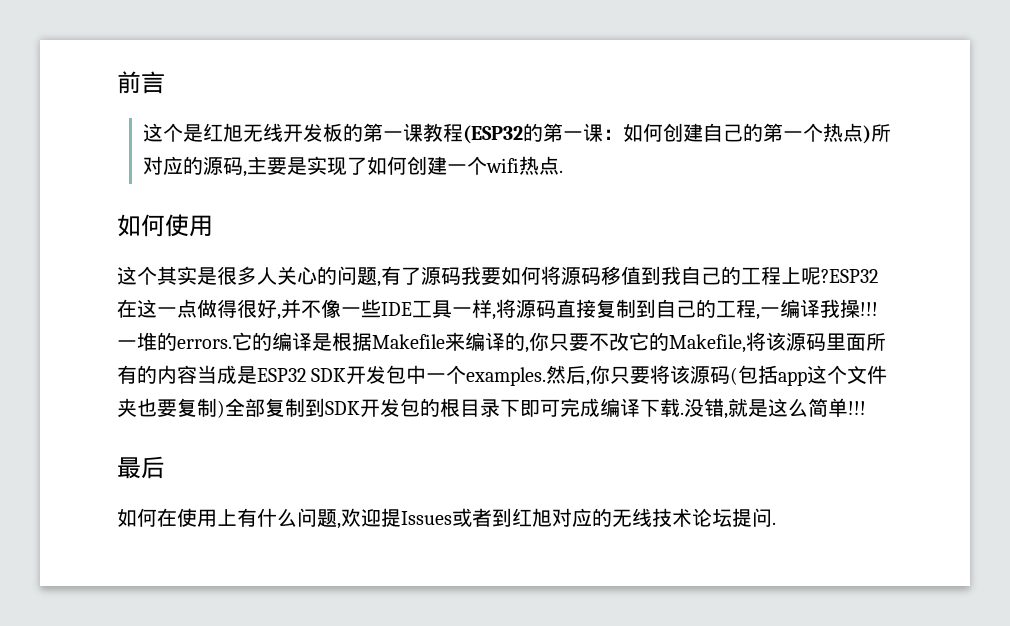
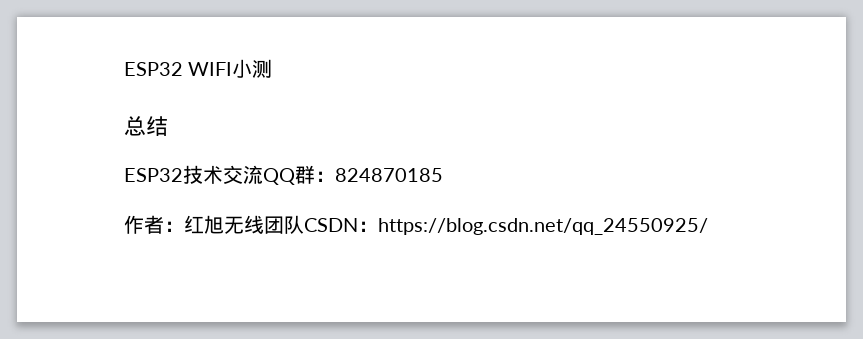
[117,71,165,94] [143,123,892,144] [143,156,564,177] [117,214,213,237] [117,266,878,287] [117,299,878,320] [117,332,886,353] [117,365,888,386] [117,398,866,419] [117,456,165,479] [117,508,776,529] 前言 // 这个是红旭无线开发板的第一课教程(ESP32的第一课：如何创建自己的第一个热点)所对应的源码,主要是实现了如何创建一个wifi热点. // 如何使用 // 这个其实是很多人关心的问题,有了源码我要如何将源码移值到我自己的工程上呢?ESP32在这一点做得很好,并不像一些IDE工具一样,将源码直接复制到自己的工程,一编译我操!!!一堆的errors.它的编译是根据Makefile来编译的,你只要不改它的Makefile,将该源码里面所有的内容当成是ESP32 SDK开发包中一个examples.然后,你只要将该源码(包括app这个文件夹也要复制)全部复制到SDK开发包的根目录下即可完成编译下载.没错,就是这么简单!!! // 最后 // 如何在使用上有什么问题,欢迎提Issues或者到红旭对应的无线技术论坛提问. -> [124,59,273,78] [124,116,168,136] [124,165,443,185] [124,215,708,235] ESP32 WIFI小测 // 总结 // ESP32技术交流QQ群：824870185 // 作者：红旭无线团队CSDN：https://blog.csdn.net/qq_24550925/

